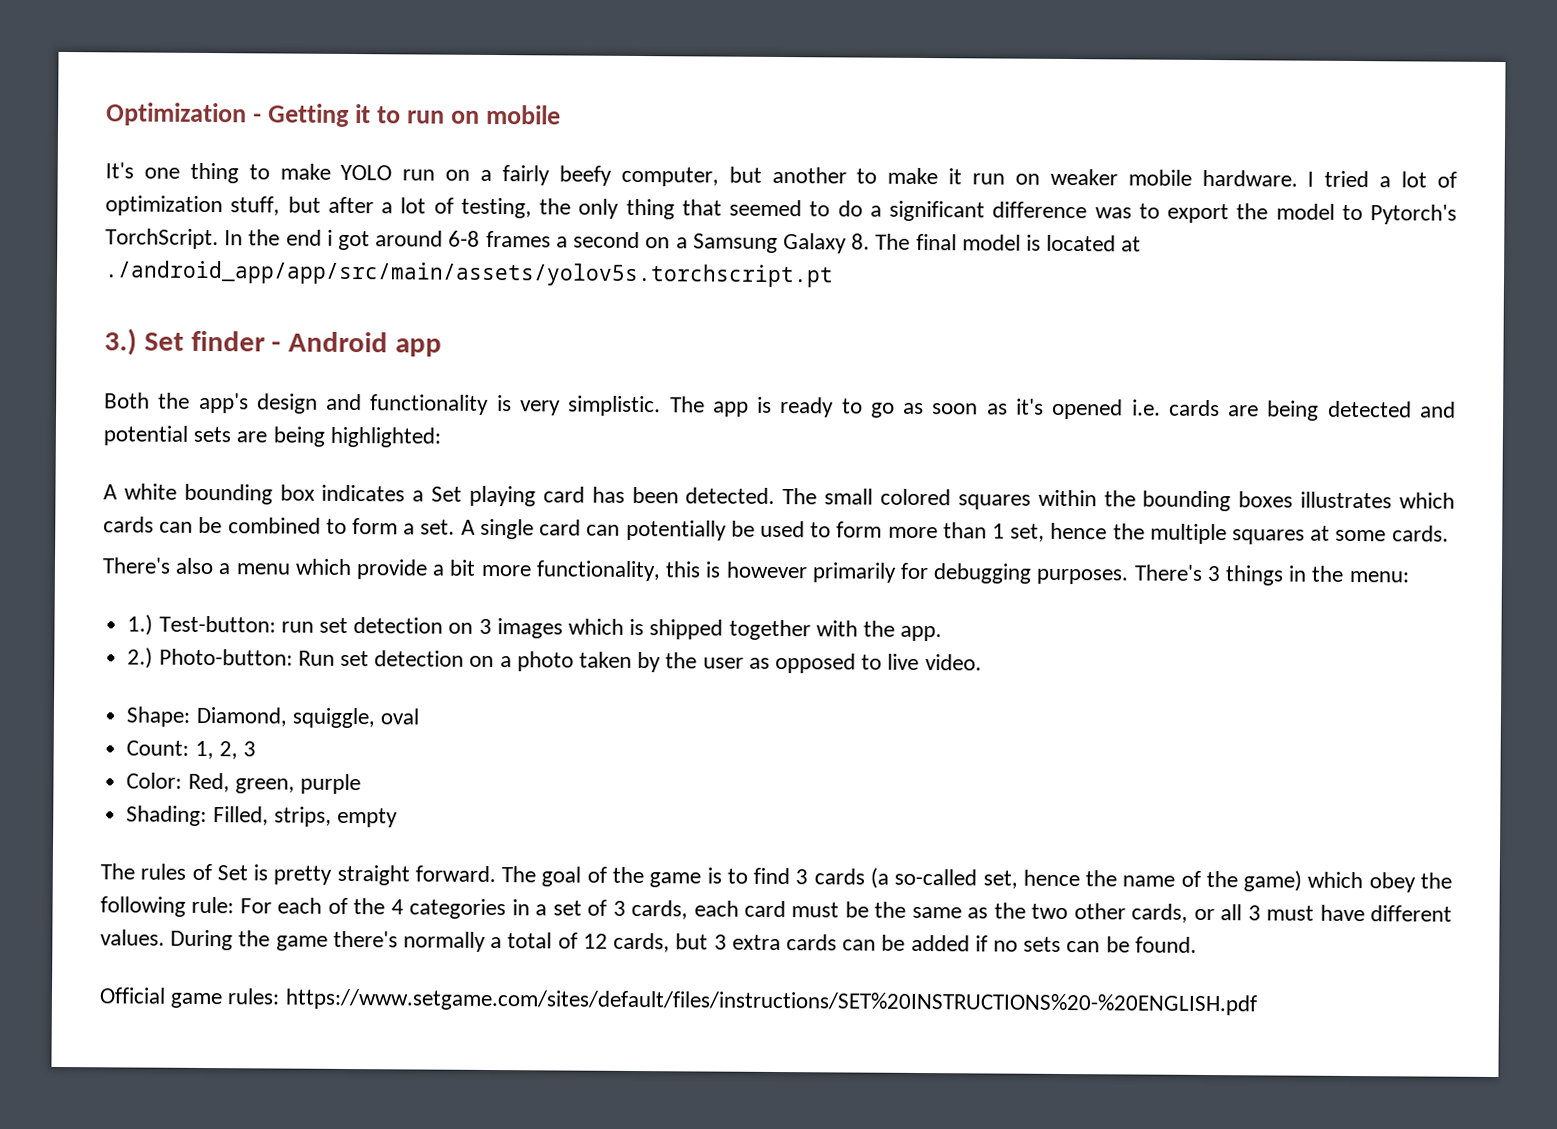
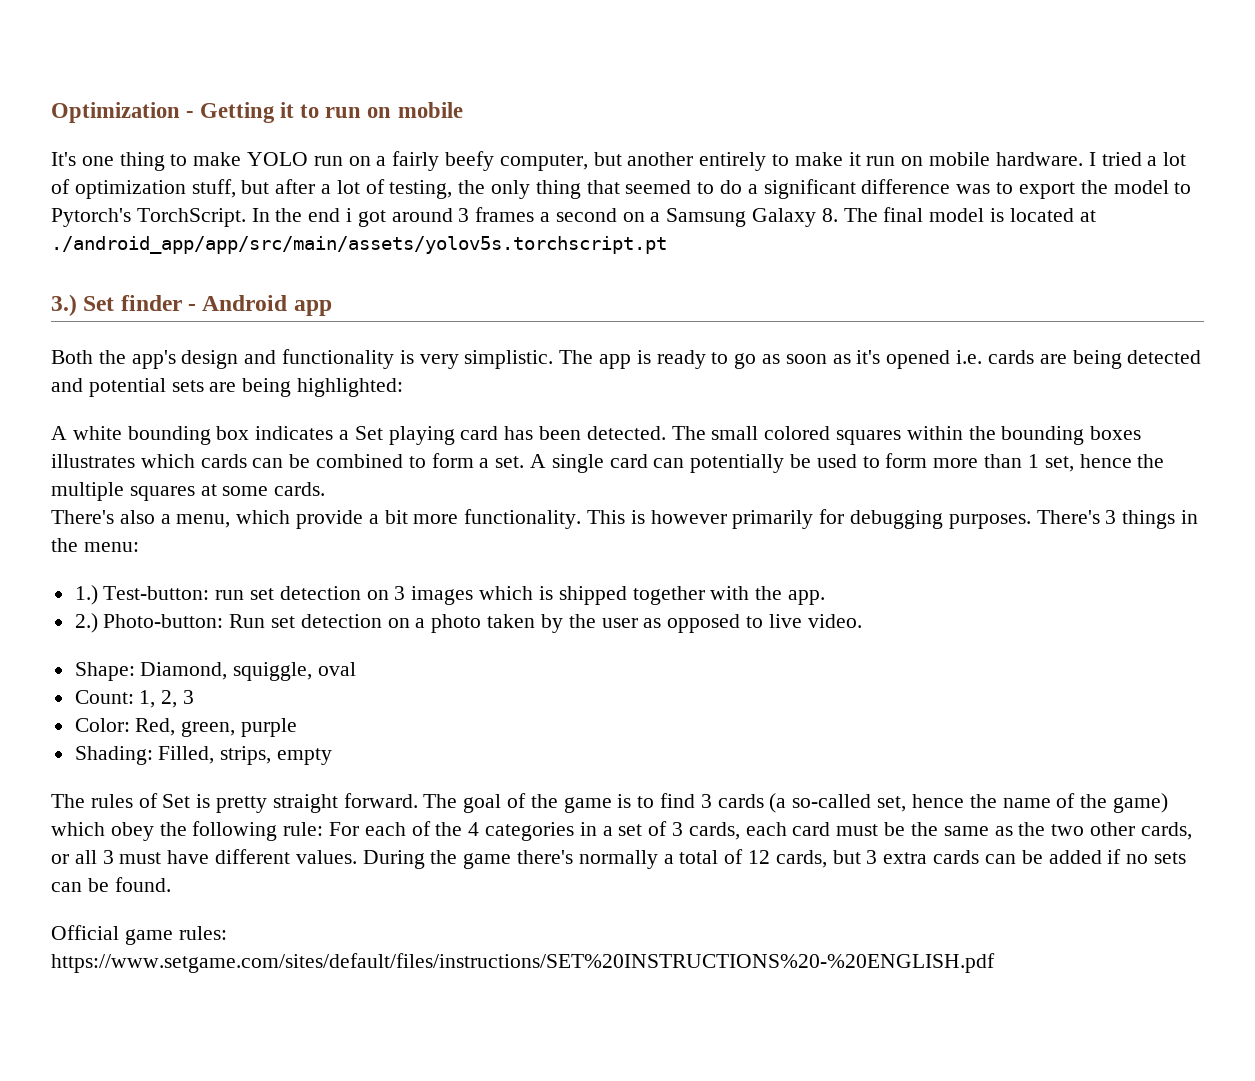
(847, 175) none -> [699,152,767,171] entirely
[1049,168,1118,186] weaker -> (924, 161) none
[448,230,481,247] 6-8 -> [458,208,470,222] 3
[235,563,290,575] menu -> [176,514,231,528] menu,
[535,560,702,582] functionality, this -> [464,509,626,529] functionality. This
(281, 996) none -> (227, 933) //

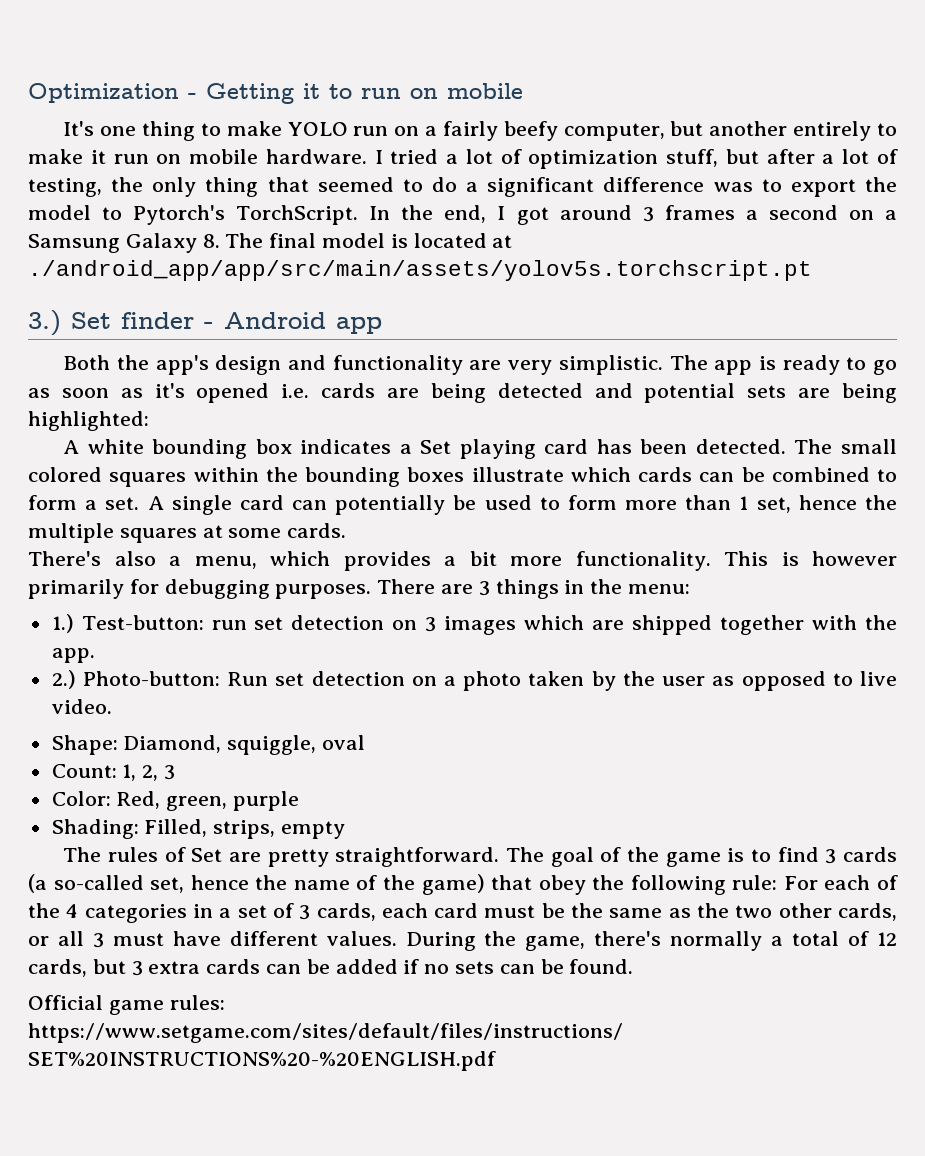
[308,208,353,222] end i -> [444,205,506,223] end, I
[399,350,414,364] is -> [469,360,502,370] are
[51,454,135,468] illustrates -> [471,467,564,482] illustrate
[296,510,364,529] provide -> [343,551,431,571] provides
[1036,510,1100,524] There's -> [377,579,474,594] There are
[538,586,553,600] is -> [592,620,625,630] are
[196,793,418,813] is pretty straight forward. -> [228,847,500,867] are pretty straightforward.
[51,822,105,836] which -> [491,875,533,890] that
[463,853,512,869] game -> [525,936,586,951] game,

